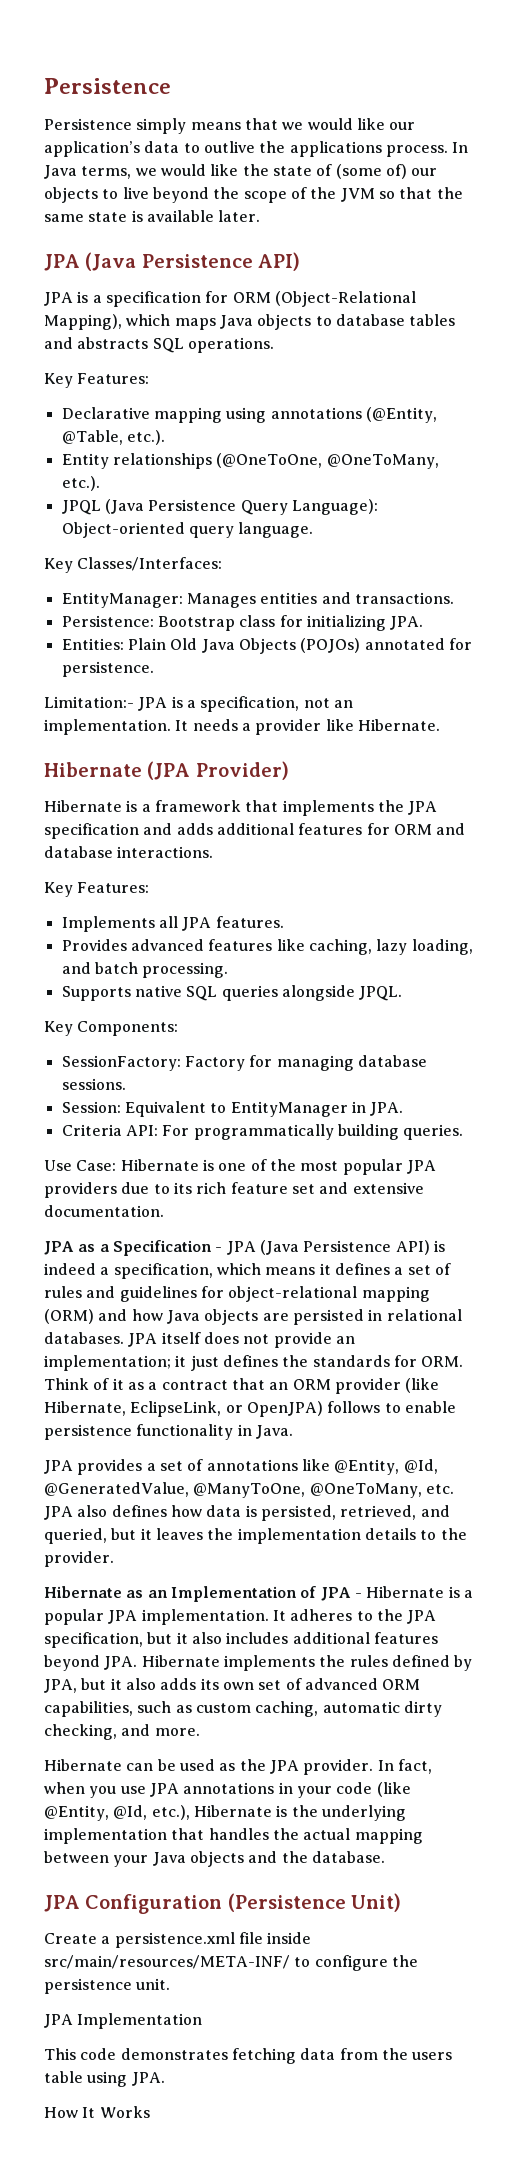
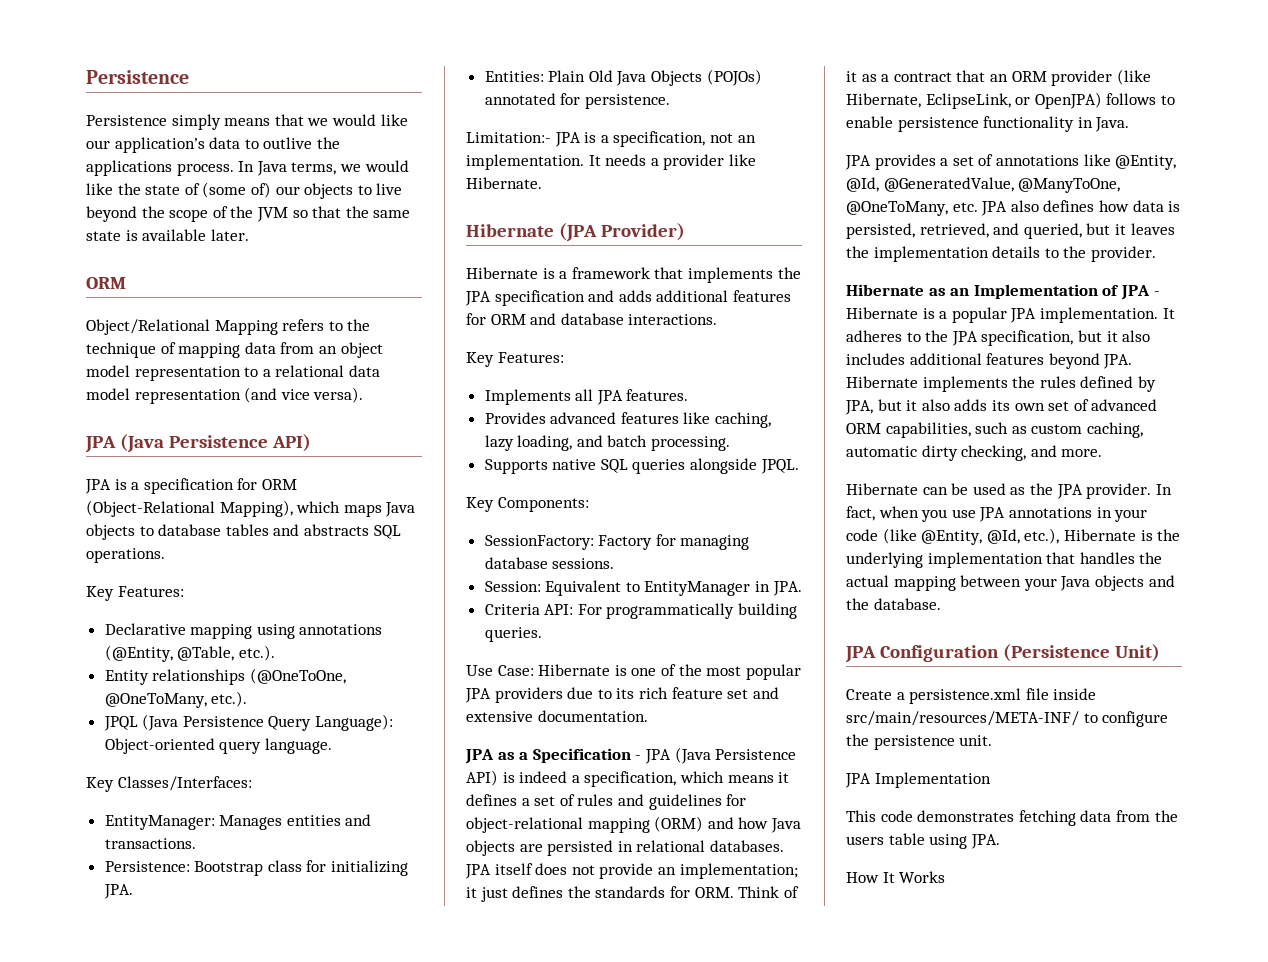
(261, 216) none -> [86,277,126,289] [86,319,371,335] [86,342,383,358] [86,365,380,381] [86,387,364,404] // ORM // Object/Relational Mapping refers to the technique of mapping data from an object model representation to a relational data model representation (and vice versa).

